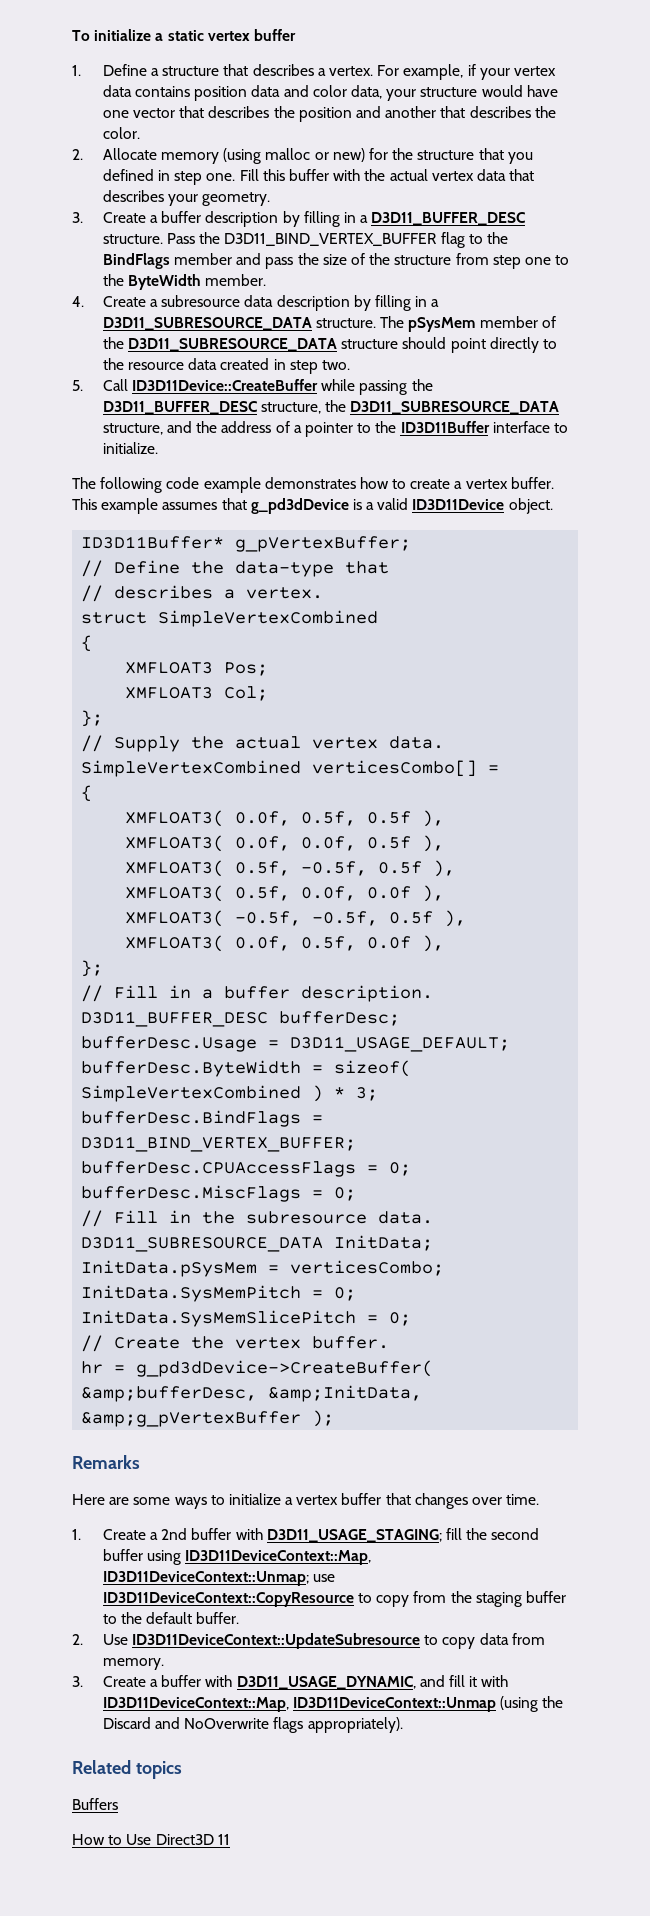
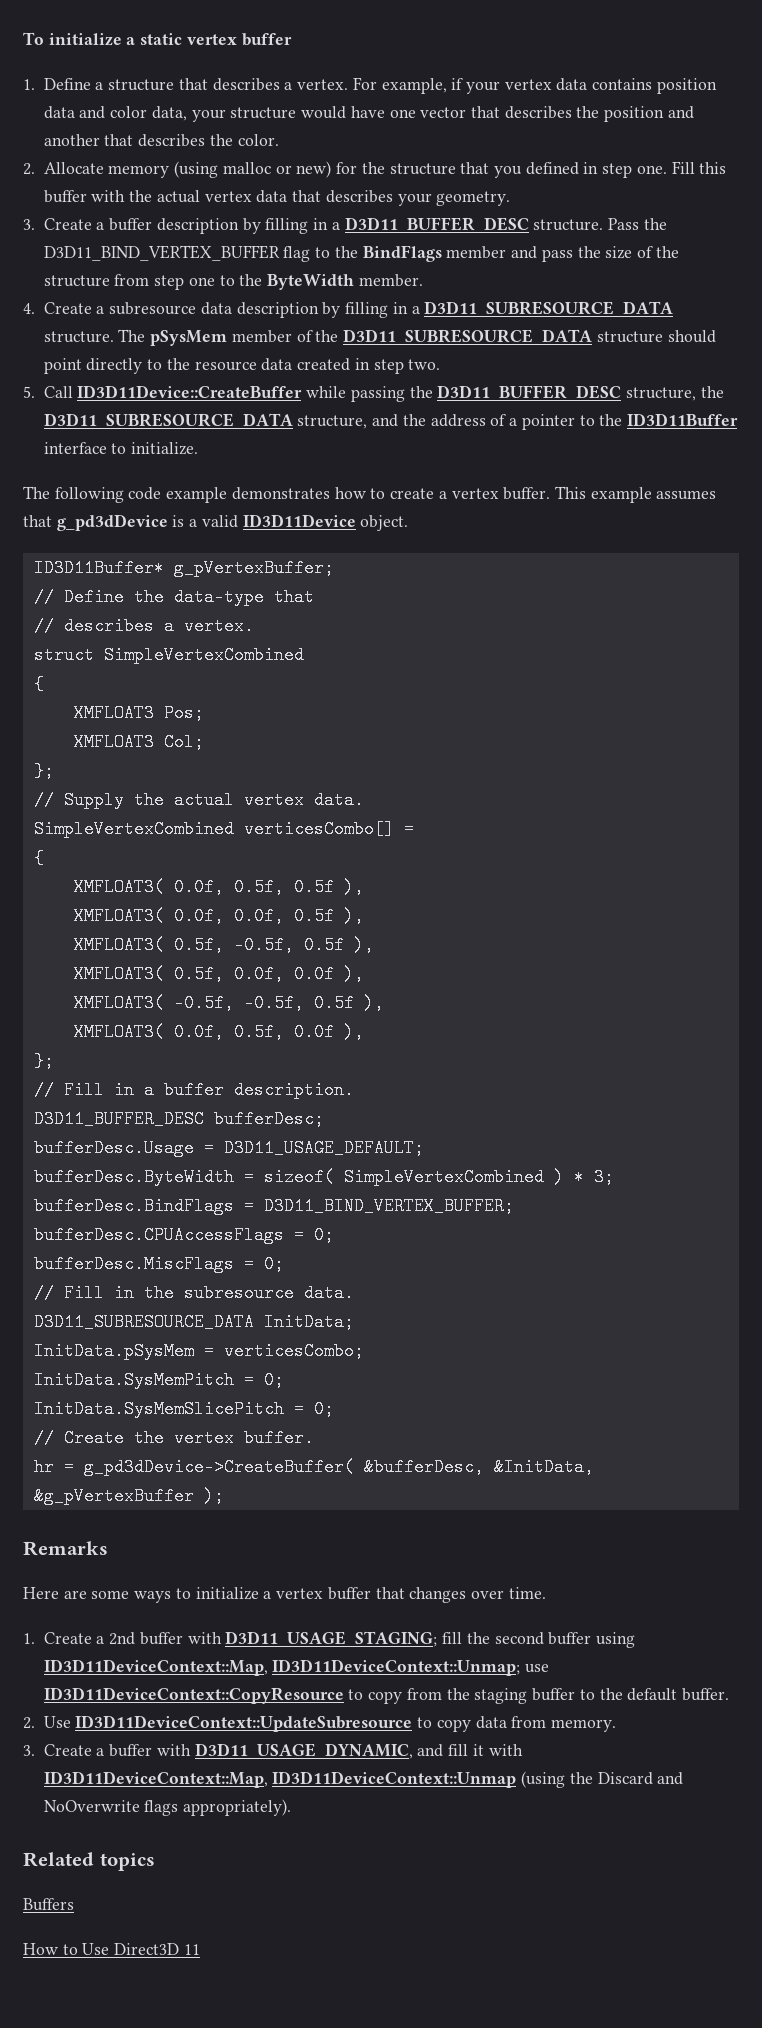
[81,1385,423,1402] [81,1411,302,1427] &amp;bufferDesc, &amp;InitData, &amp;g_pVertexBuffer -> [363,1458,594,1476] [33,1487,194,1505] &bufferDesc, &InitData, &g_pVertexBuffer

